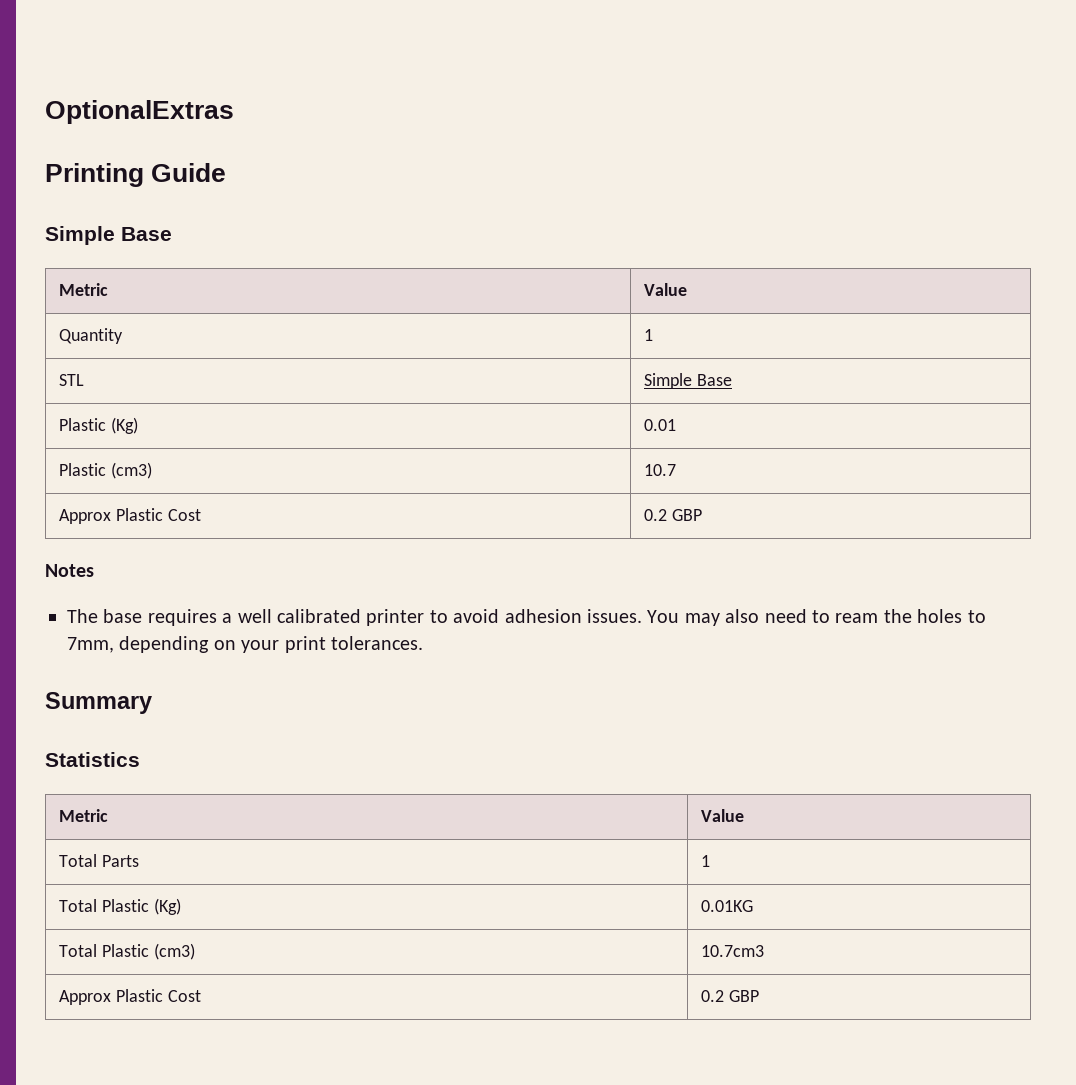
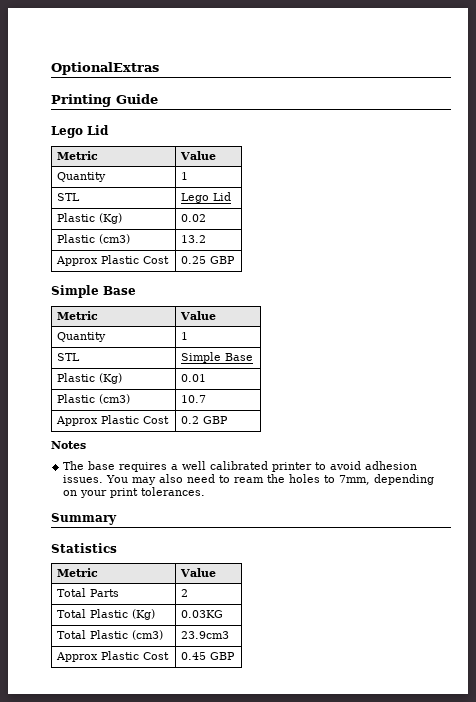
(227, 172) none -> [51,125,109,138] [57,151,99,160] [180,151,217,160] [57,172,107,182] [181,172,189,180] [57,193,81,201] [181,192,232,203] [57,213,123,224] [181,214,207,222] [57,234,131,244] [181,235,207,243] [56,255,170,266] [181,256,236,264] // Lego Lid // Metric | Value // Quantity | 1 // STL | Lego Lid // Plastic (Kg) | 0.02 // Plastic (cm3) | 13.2 // Approx Plastic Cost | 0.25 GBP
[701,855,711,867] 1 -> [181,589,189,597] 2
[701,900,754,912] 0.01KG -> [181,610,224,618] 0.03KG
[701,945,765,957] [59,989,202,1005] [701,990,725,1002] 10.7cm3 // Approx Plastic Cost | 0.2 -> [181,631,230,639] [56,651,170,662] [181,652,207,660] 23.9cm3 // Approx Plastic Cost | 0.45

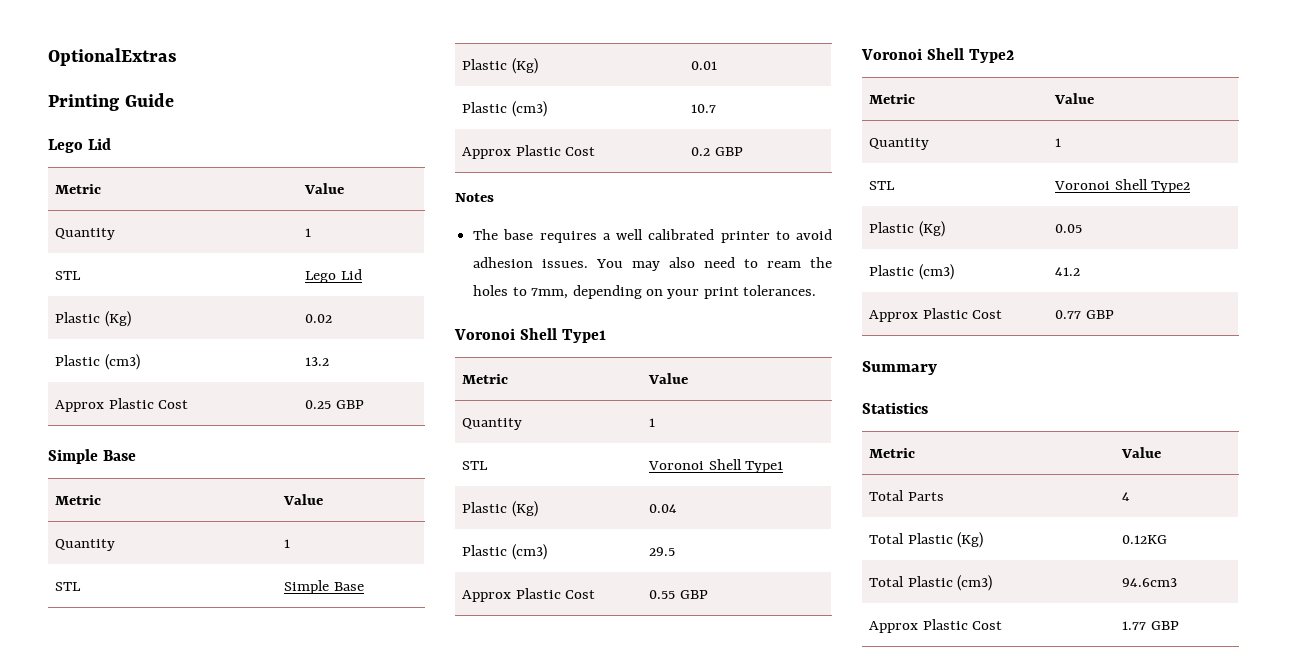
(206, 491) none -> [454,328,606,343] [462,374,509,384] [648,373,689,384] [462,418,523,430] [649,418,656,427] [462,461,489,470] [648,459,784,473] [462,501,538,517] [649,504,678,513] [462,544,547,560] [649,547,676,556] [462,588,596,602] [649,590,708,599] [861,48,1014,63] [869,94,916,104] [1054,93,1095,104] [869,138,930,150] [1055,138,1062,147] [869,181,896,190] [1054,179,1191,193] [869,221,945,237] [1055,224,1083,233] [869,264,954,280] [1055,267,1081,276] [869,308,1003,322] [1055,310,1114,319] // Voronoi Shell Type1 // Metric | Value // Quantity | 1 // STL | Voronoi Shell Type1 // Plastic (Kg) | 0.04 // Plastic (cm3) | 29.5 // Approx Plastic Cost | 0.55 GBP // Voronoi Shell Type2 // Metric | Value // Quantity | 1 // STL | Voronoi Shell Type2 // Plastic (Kg) | 0.05 // Plastic (cm3) | 41.2 // Approx Plastic Cost | 0.77 GBP
[181,589,189,597] 2 -> [1122,492,1131,501] 4
[181,610,224,618] 0.03KG -> [1122,535,1168,544] 0.12KG
[181,631,230,639] [56,651,170,662] [181,652,207,660] 23.9cm3 // Approx Plastic Cost | 0.45 -> [1122,578,1178,587] [869,619,1003,633] [1122,621,1147,630] 94.6cm3 // Approx Plastic Cost | 1.77

